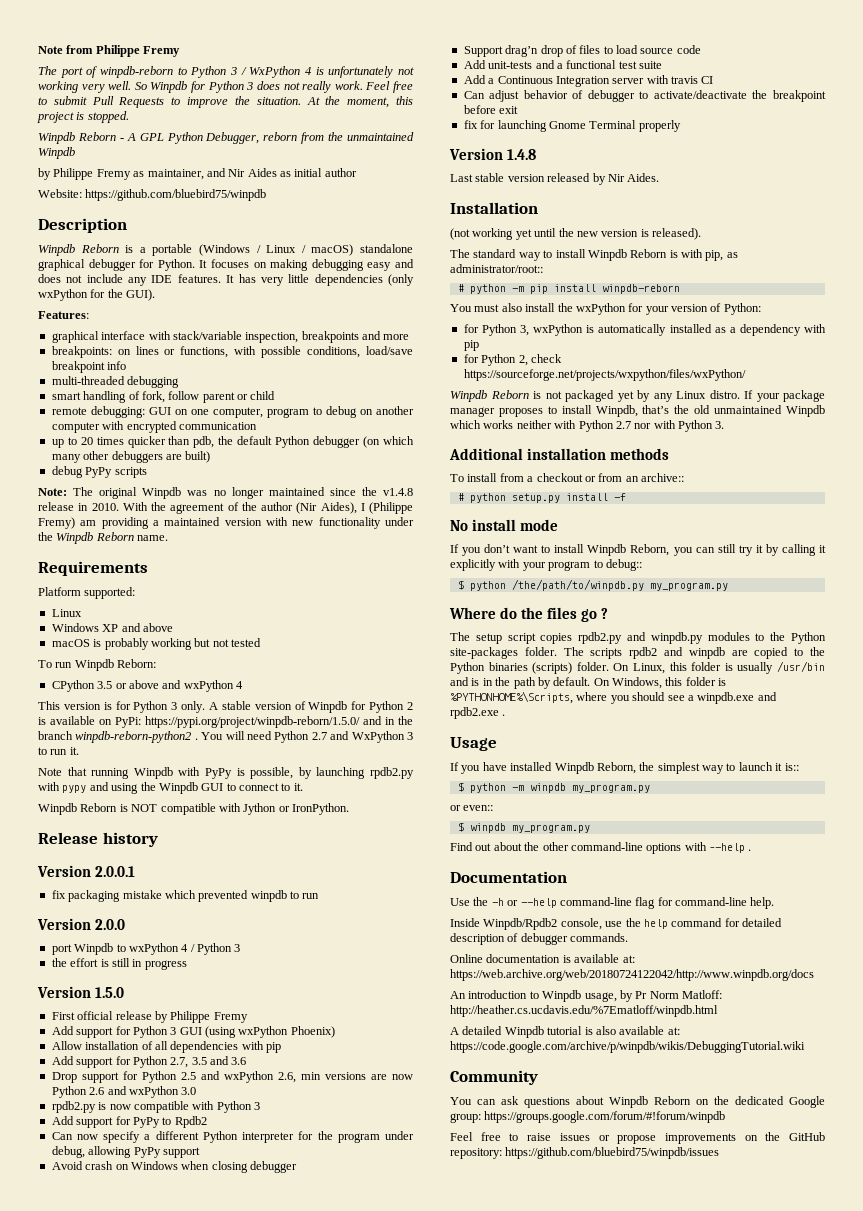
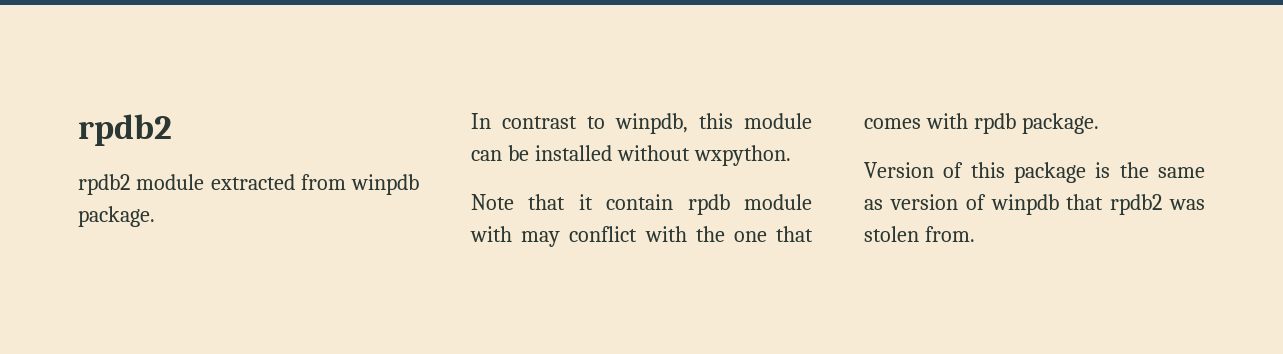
[38,45,181,57] [38,66,414,78] [38,81,414,93] [38,96,413,108] [37,111,129,123] [38,132,414,144] [38,147,75,159] [38,168,357,180] [38,189,267,201] [38,218,127,233] [38,244,413,256] [38,259,414,271] [38,274,415,286] [38,289,156,301] [38,311,89,319] [51,331,410,343] [51,346,413,358] [51,361,127,373] [51,376,180,388] [51,391,276,403] [51,406,414,418] [51,421,257,433] [51,436,414,448] [51,451,211,463] [51,466,147,478] [38,487,414,499] [38,502,413,514] [38,517,414,529] [38,532,169,544] [38,561,148,576] [38,587,136,599] [51,609,82,617] [51,623,173,632] [51,638,261,650] [38,659,157,671] [51,680,243,692] [38,701,413,713] [38,716,413,728] [38,731,413,743] [38,747,79,755] [38,767,415,779] [38,782,303,794] [38,803,349,815] [38,832,158,847] [37,865,136,877] [51,890,320,902] [37,918,126,930] [51,943,241,955] [51,958,187,970] [37,986,125,998] [51,1011,248,1023] [51,1026,335,1038] [51,1041,281,1053] [51,1056,247,1068] [51,1071,413,1083] [51,1086,197,1098] [51,1101,260,1113] [51,1116,207,1128] [51,1131,415,1143] [51,1146,200,1158] [51,1161,297,1173] [463,45,701,57] [463,60,662,69] [463,75,714,87] [463,90,826,102] [463,105,519,114] [463,120,681,132] [449,148,537,160] [450,173,660,185] [450,202,538,214] [450,228,701,240] [450,249,738,261] [450,264,543,273] [457,284,680,294] [450,303,761,315] [463,324,826,336] [463,340,479,351] [463,354,562,366] [463,369,746,381] [450,390,825,402] [450,405,825,417] [450,420,725,432] [449,448,670,460] [450,473,684,482] [457,493,626,503] [450,519,559,531] [450,544,826,556] [450,559,642,571] [457,579,728,591] [449,607,609,622] [450,632,826,644] [450,647,826,659] [450,661,825,674] [450,677,727,689] [450,691,777,704] [450,707,506,719] [450,737,497,751] [450,762,799,774] [457,782,650,793] [450,805,494,811] [457,822,590,833] [450,842,752,854] [450,871,567,883] [450,897,775,909] [450,918,782,930] [450,933,629,945] [450,954,635,963] [450,969,814,981] [450,990,722,1002] [450,1005,718,1017] [450,1026,680,1038] [450,1041,805,1053] [450,1070,538,1085] [450,1096,825,1108] [450,1111,726,1123] [450,1132,825,1144] [450,1147,720,1159] Note from Philippe Fremy // The port of winpdb-reborn to Python 3 / WxPython 4 is unfortunately not working very well. So Winpdb for Python 3 does not really work. Feel free to submit Pull Requests to improve the situation. At the moment, this project is stopped. // Winpdb Reborn - A GPL Python Debugger, reborn from the unmaintained Winpdb // by Philippe Fremy as maintainer, and Nir Aides as initial author // Website: https://github.com/bluebird75/winpdb // Description // Winpdb Reborn is a portable (Windows / Linux / macOS) standalone graphical debugger for Python. It focuses on making debugging easy and does not include any IDE features. It has very little dependencies (only wxPython for the GUI). // Features: // graphical interface with stack/variable inspection, breakpoints and more // breakpoints: on lines or functions, with possible conditions, load/save breakpoint info // multi-threaded debugging // smart handling of fork, follow parent or child // remote debugging: GUI on one computer, program to debug on another computer with encrypted communication // up to 20 times quicker than pdb, the default Python debugger (on which many other debuggers are built) // debug PyPy scripts // Note: The original Winpdb was no longer maintained since the v1.4.8 release in 2010. With the agreement of the author (Nir Aides), I (Philippe Fremy) am providing a maintained version with new functionality under the Winpdb Reborn name. // Requirements // Platform supported: // Linux // Windows XP and above // macOS is probably working but not tested // To run Winpdb Reborn: // CPython 3.5 or above and wxPython 4 // This version is for Python 3 only. A stable version of Winpdb for Python 2 is available on PyPi: https://pypi.org/project/winpdb-reborn/1.5.0/ and in the branch winpdb-reborn-python2 . You will need Python 2.7 and WxPython 3 to run it. // Note that running Winpdb with PyPy is possible, by launching rpdb2.py with pypy and using the Winpdb GUI to connect to it. // Winpdb Reborn is NOT compatible with Jython or IronPython. // Release history // Version 2.0.0.1 // fix packaging mistake which prevented winpdb to run // Version 2.0.0 // port Winpdb to wxPython 4 / Python 3 // the effort is still in progress // Version 1.5.0 // First official release by Philippe Fremy // Add support for Python 3 GUI (using wxPython Phoenix) // Allow installation of all dependencies with pip // Add support for Python 2.7, 3.5 and 3.6 // Drop support for Python 2.5 and wxPython 2.6, min versions are now Python 2.6 and wxPython 3.0 // rpdb2.py is now compatible with Python 3 // Add support for PyPy to Rpdb2 // Can now specify a different Python interpreter for the program under debug, allowing PyPy support // Avoid crash on Windows when closing debugger // Support drag’n drop of files to load source code // Add unit-tests and a functional test suite // Add a Continuous Integration server with travis CI // Can adjust behavior of debugger to activate/deactivate the breakpoint before exit // fix for launching Gnome Terminal properly // Version 1.4.8 // Last stable version released by Nir Aides. // Installation // (not working yet until the new version is released). // The standard way to install Winpdb Reborn is with pip, as administrator/root:: // # python -m pip install winpdb-reborn // You must also install the wxPython for your version of Python: // for Python 3, wxPython is automatically installed as a dependency with pip // for Python 2, check https://sourceforge.net/projects/wxpython/files/wxPython/ // Winpdb Reborn is not packaged yet by any Linux distro. If your package manager proposes to install Winpdb, that’s the old unmaintained Winpdb which works neither with Python 2.7 nor with Python 3. // Additional installation methods // To install from a checkout or from an archive:: // # python setup.py install -f // No install mode // If you don’t want to install Winpdb Reborn, you can still try it by calling it explicitly with your program to debug:: // $ python /the/path/to/winpdb.py my_program.py // Where do the files go ? // The setup script copies rpdb2.py and winpdb.py modules to the Python site-packages folder. The scripts rpdb2 and winpdb are copied to the Python binaries (scripts) folder. On Linux, this folder is usually /usr/bin and is in the path by default. On Windows, this folder is %PYTHONHOME%\Scripts, where you should see a winpdb.exe and rpdb2.exe . // Usage // If you have installed Winpdb Reborn, the simplest way to launch it is:: // $ python -m winpdb my_program.py // or even:: // $ winpdb my_program.py // Find out about the other command-line options with –-help . // Documentation // Use the -h or --help command-line flag for command-line help. // Inside Winpdb/Rpdb2 console, use the help command for detailed description of debugger commands. // Online documentation is available at: https://web.archive.org/web/20180724122042/http://www.winpdb.org/docs // An introduction to Winpdb usage, by Pr Norm Matloff: http://heather.cs.ucdavis.edu/%7Ematloff/winpdb.html // A detailed Winpdb tutorial is also available at: https://code.google.com/archive/p/winpdb/wikis/DebuggingTutorial.wiki // Community // You can ask questions about Winpdb Reborn on the dedicated Google group: https://groups.google.com/forum/#!forum/winpdb // Feel free to raise issues or propose improvements on the GitHub repository: https://github.com/bluebird75/winpdb/issues -> [78,114,172,146] [78,174,419,195] [78,206,155,227] [471,113,812,134] [471,145,791,166] [471,194,812,215] [470,226,813,247] [864,113,1099,134] [864,162,1205,183] [864,194,1205,215] [864,226,975,242] rpdb2 // rpdb2 module extracted from winpdb package. // In contrast to winpdb, this module can be installed without wxpython. // Note that it contain rpdb module with may conflict with the one that comes with rpdb package. // Version of this package is the same as version of winpdb that rpdb2 was stolen from.

